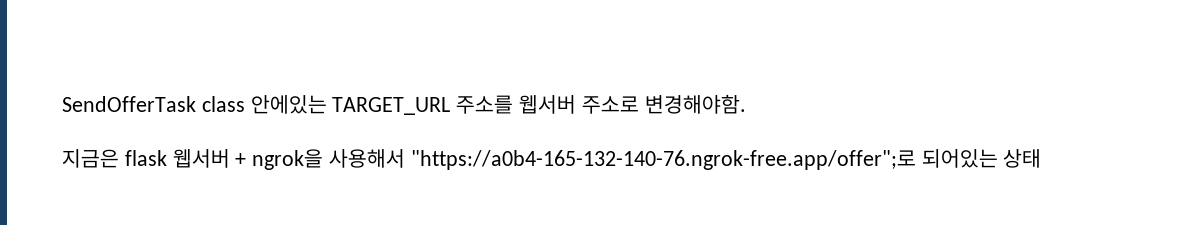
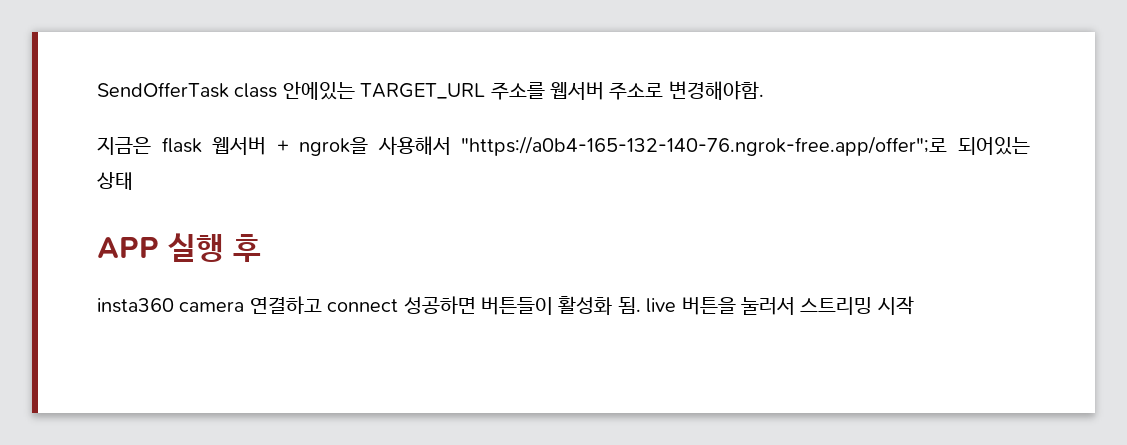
(1042, 158) none -> [97,233,261,262] [97,296,914,315] // APP 실행 후 // insta360 camera 연결하고 connect 성공하면 버튼들이 활성화 됨. live 버튼을 눌러서 스트리밍 시작

